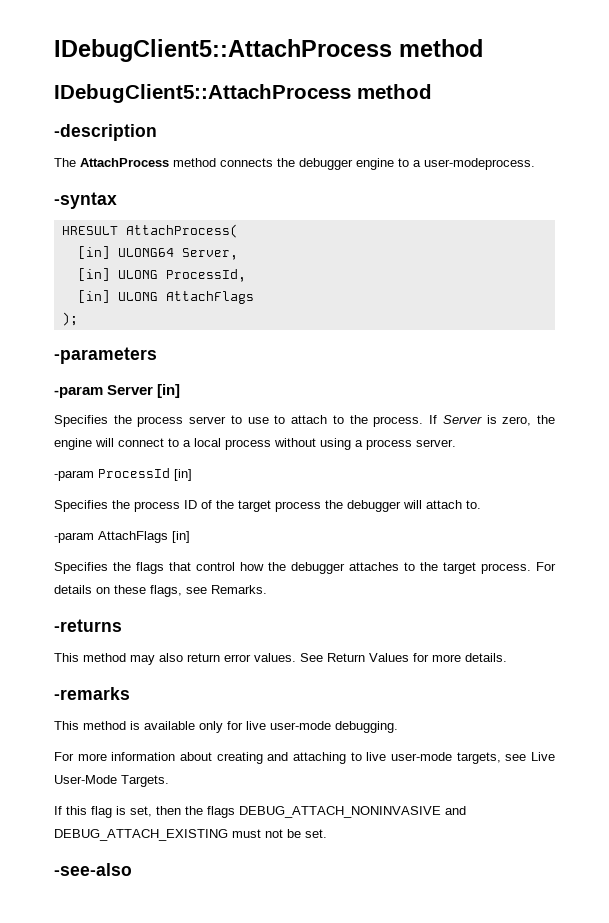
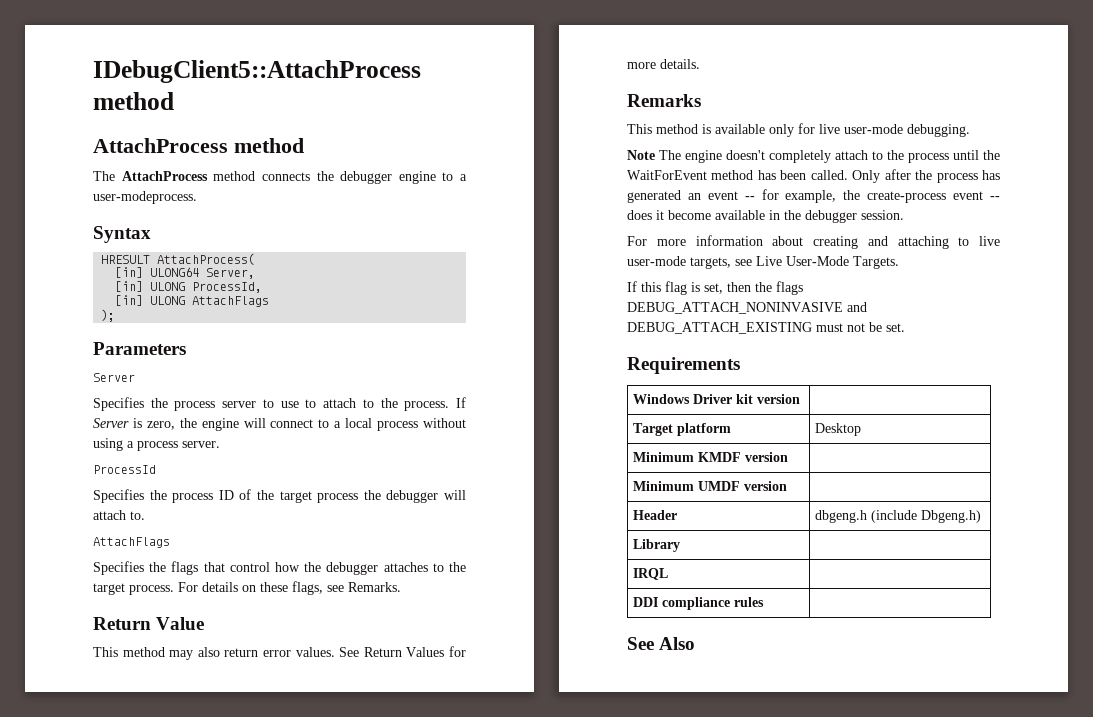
[54,39,483,62] [54,84,432,103] [54,124,157,141] IDebugClient5::AttachProcess method // IDebugClient5::AttachProcess method // -description -> [93,60,421,83] [93,92,174,110] [93,138,304,153] IDebugClient5::AttachProcess method // AttachProcess method
[54,192,117,209] -syntax -> [93,226,151,243] Syntax
[54,347,157,364] [54,384,181,398] -parameters // -param Server [in] -> [93,342,186,355] [93,373,135,382] Parameters // Server
[54,470,94,481] -param -> (220, 444) none
[174,469,192,481] [in] -> (156, 469) none
[54,531,190,543] -param AttachFlags [in] -> [93,537,170,548] AttachFlags
[54,619,122,632] -returns -> [93,617,205,630] Return Value
[54,687,130,700] -remarks -> [627,94,701,107] Remarks
(398, 727) none -> [627,150,1000,163] [627,169,1000,183] [627,189,1000,203] [627,210,904,223] // Note The engine doesn't completely attach to the process until the WaitForEvent method has been called. Only after the process has generated an event -- for example, the create-process event -- does it become available in the debugger session.
[54,863,132,876] -see-also -> [627,357,740,374] [632,394,800,404] [632,423,731,436] [814,423,861,436] [632,452,788,462] [632,481,787,491] [632,510,677,520] [814,510,981,523] [632,539,680,552] [632,568,668,580] [632,597,764,610] [627,637,696,650] Requirements // Windows Driver kit version | // Target platform | Desktop // Minimum KMDF version | // Minimum UMDF version | // Header | dbgeng.h (include Dbgeng.h) // Library | // IRQL | // DDI compliance rules | // See Also

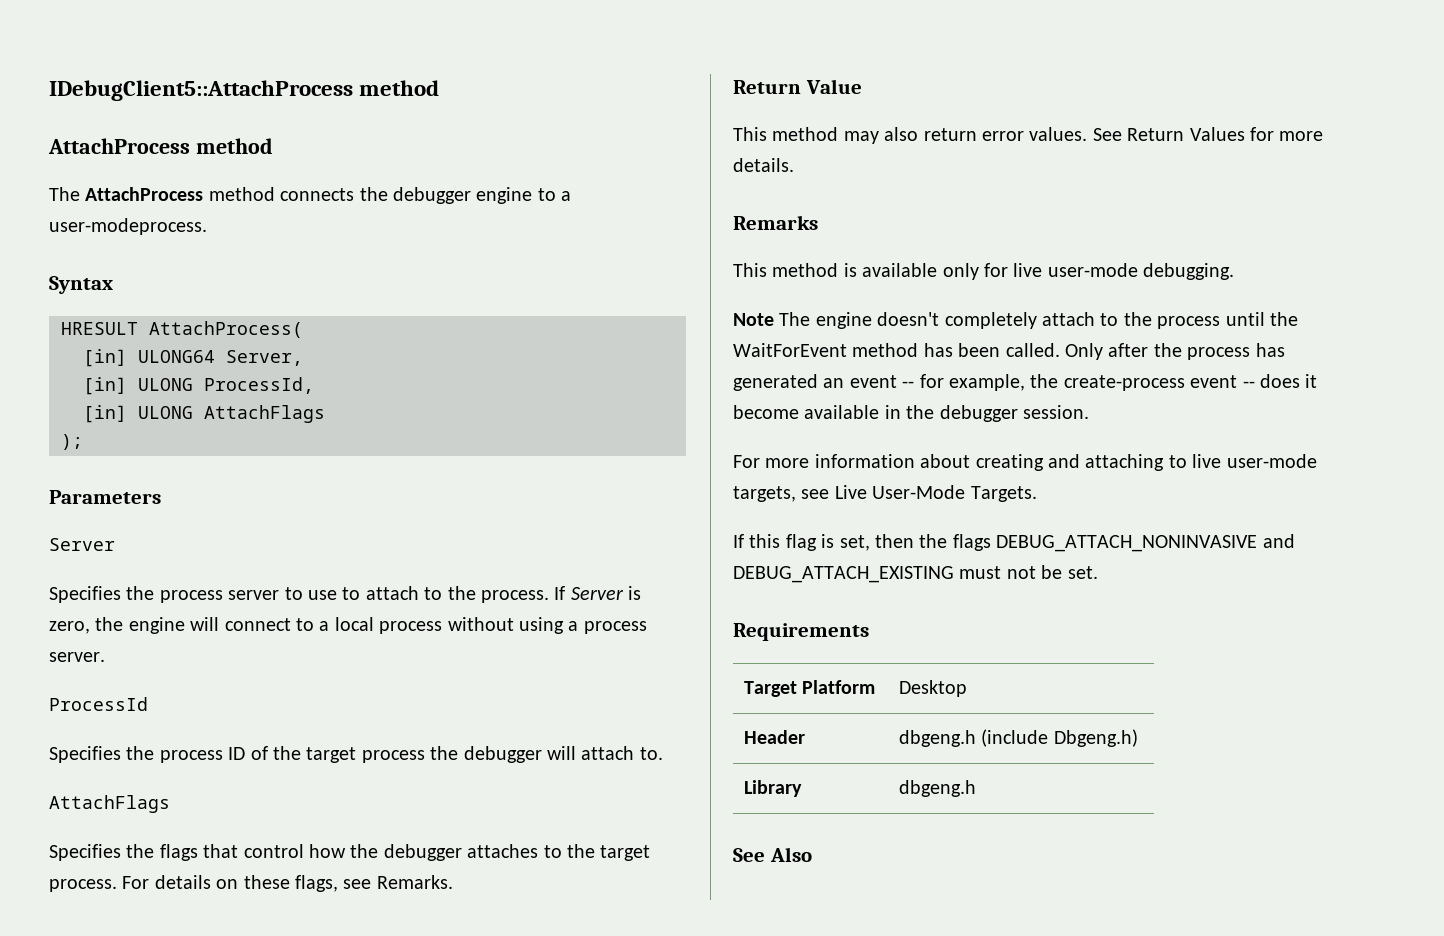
[632,394,800,404] // Windows Driver kit version | -> (869, 632) none
[676,423,731,436] platform -> [802,680,876,694] Platform
[632,452,788,462] [632,481,787,491] // Minimum KMDF version | // Minimum UMDF version | -> (967, 688) none
[632,568,668,580] [632,597,764,610] // IRQL | // DDI compliance rules | -> [898,780,976,797] dbgeng.h

